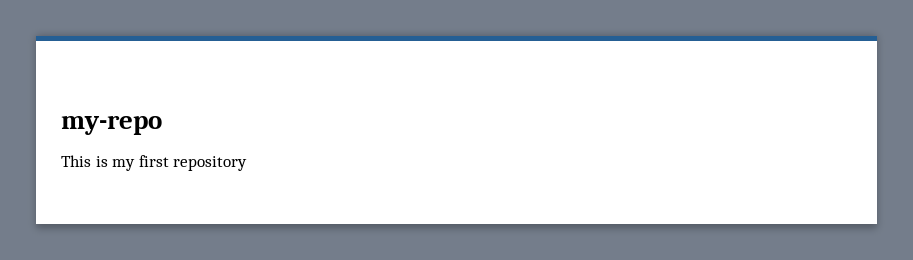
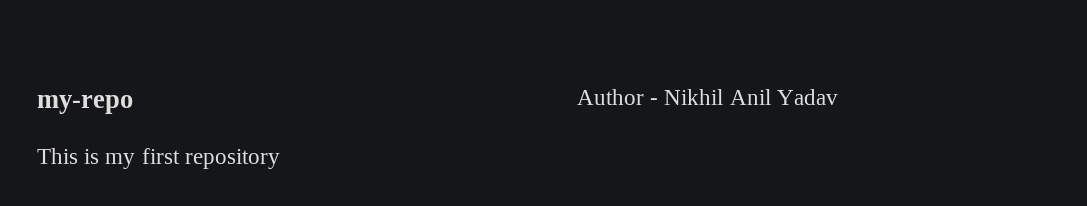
(248, 163) none -> [577,89,838,105] // Author - Nikhil Anil Yadav

